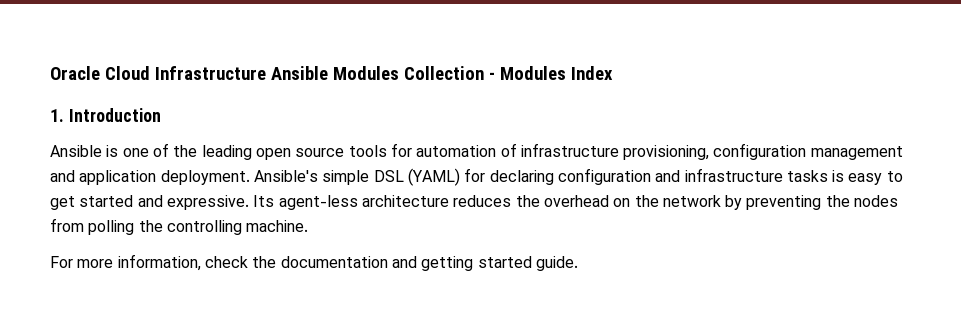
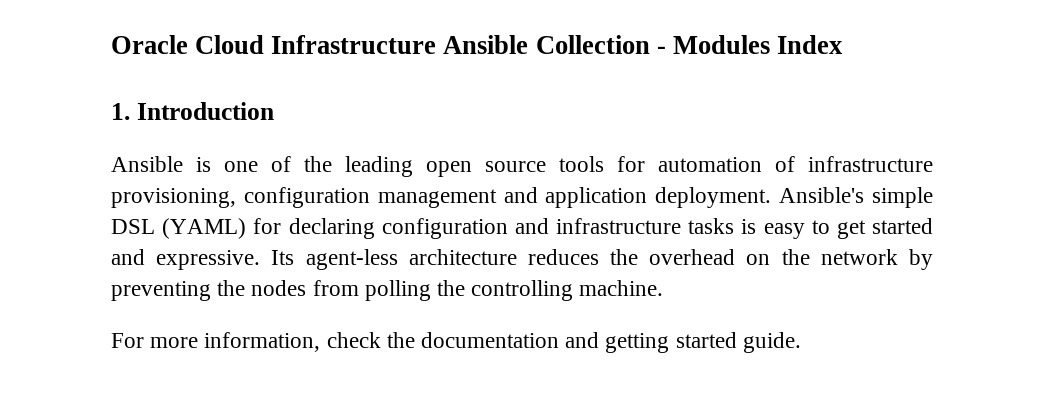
[332,66,399,80] Modules -> (529, 44) none

